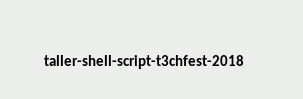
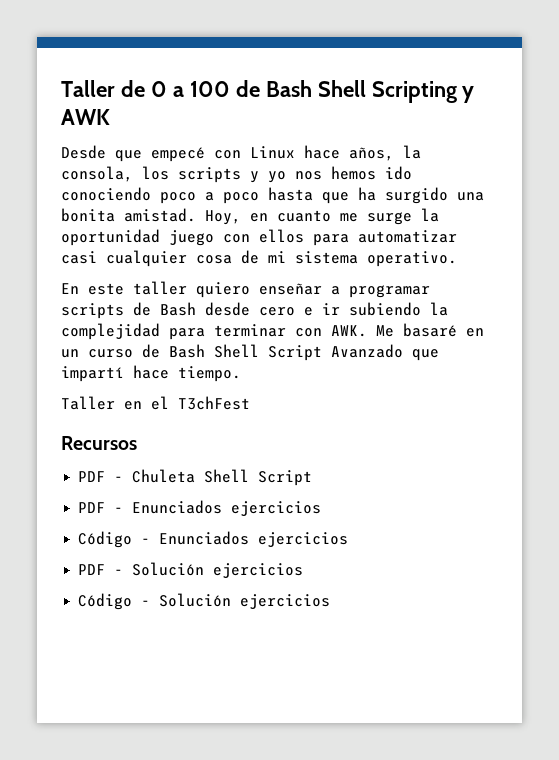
[44,55,244,69] taller-shell-script-t3chfest-2018 -> [61,80,475,103] [61,109,110,125] [61,145,421,162] [61,166,412,183] [61,187,484,204] [61,208,439,225] [61,229,457,246] [61,250,457,267] [61,281,430,298] [61,302,448,319] [61,323,484,340] [61,344,439,361] [61,365,241,382] [61,396,250,410] [61,436,137,450] [78,469,313,486] [78,500,322,516] [78,531,349,548] [78,562,304,578] [78,593,331,610] Taller de 0 a 100 de Bash Shell Scripting y AWK // Desde que empecé con Linux hace años, la consola, los scripts y yo nos hemos ido conociendo poco a poco hasta que ha surgido una bonita amistad. Hoy, en cuanto me surge la oportunidad juego con ellos para automatizar casi cualquier cosa de mi sistema operativo. // En este taller quiero enseñar a programar scripts de Bash desde cero e ir subiendo la complejidad para terminar con AWK. Me basaré en un curso de Bash Shell Script Avanzado que impartí hace tiempo. // Taller en el T3chFest // Recursos // PDF - Chuleta Shell Script // PDF - Enunciados ejercicios // Código - Enunciados ejercicios // PDF - Solución ejercicios // Código - Solución ejercicios

